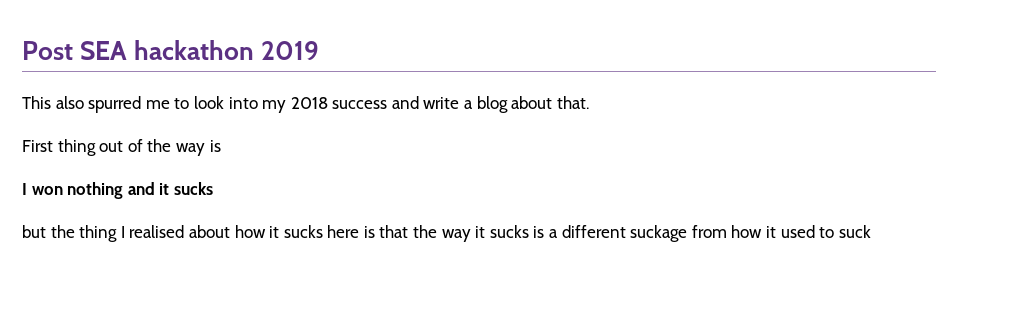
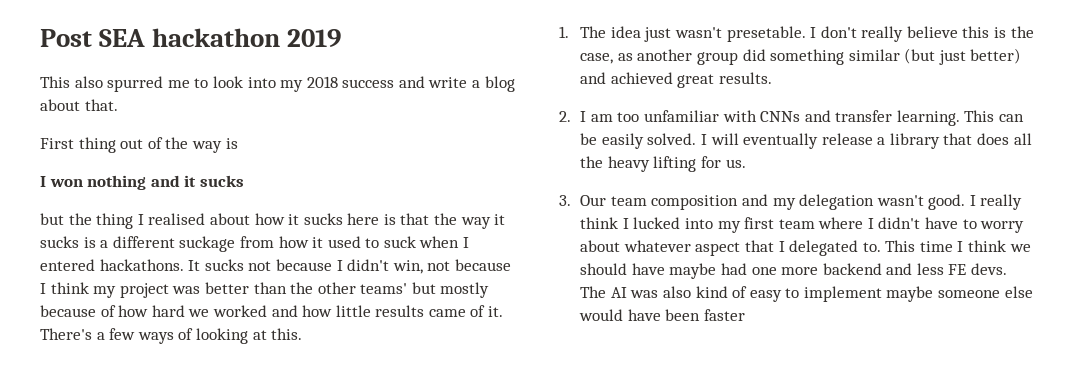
(871, 231) none -> [419,236,470,248] [40,259,511,274] [40,282,490,298] [40,305,504,317] [40,328,303,344] [559,26,1034,42] [580,48,1022,65] [580,72,772,88] [559,110,1025,126] [580,133,1032,149] [580,156,746,172] [559,194,1023,210] [580,217,1025,233] [580,240,1031,256] [580,263,1008,279] [580,286,1033,302] [579,309,745,321] when I entered hackathons. It sucks not because I didn't win, not because I think my project was better than the other teams' but mostly because of how hard we worked and how little results came of it. There's a few ways of looking at this. // 1. The idea just wasn't presetable. I don't really believe this is the case, as another group did something similar (but just better) and achieved great results. // 2. I am too unfamiliar with CNNs and transfer learning. This can be easily solved. I will eventually release a library that does all the heavy lifting for us. // 3. Our team composition and my delegation wasn't good. I really think I lucked into my first team where I didn't have to worry about whatever aspect that I delegated to. This time I think we should have maybe had one more backend and less FE devs. The AI was also kind of easy to implement maybe someone else would have been faster

